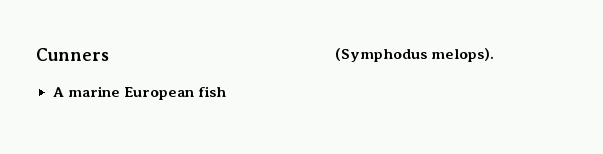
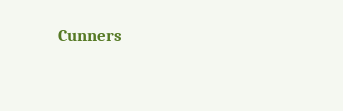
[52,86,226,100] [334,48,494,62] // A marine European fish (Symphodus melops). -> (122, 35) none

